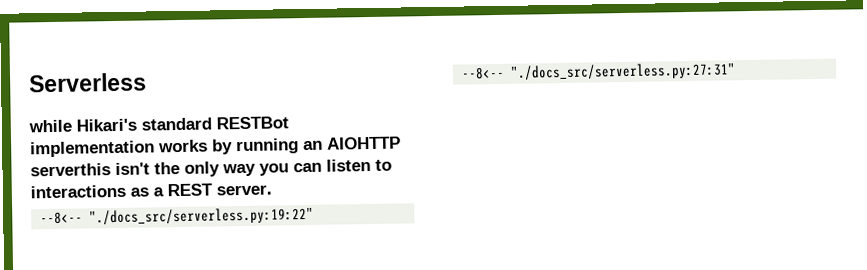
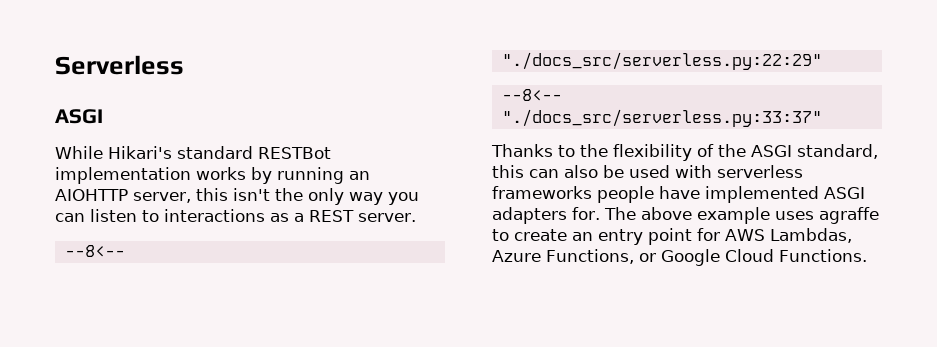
[28,119,72,133] while -> [55,109,103,124] [55,146,103,159] ASGI // While
[30,163,111,177] serverthis -> [133,188,228,203] server, this
[89,206,315,226] [461,62,737,81] "./docs_src/serverless.py:19:22" // --8<-- "./docs_src/serverless.py:27:31" -> [501,52,822,70] [501,89,562,101] [501,109,822,127] [491,144,878,161] [492,165,803,178] [492,186,865,203] [492,207,879,224] [492,228,852,245] [492,249,867,266] "./docs_src/serverless.py:22:29" // --8<-- "./docs_src/serverless.py:33:37" // Thanks to the flexibility of the ASGI standard, this can also be used with serverless frameworks people have implemented ASGI adapters for. The above example uses agraffe to create an entry point for AWS Lambdas, Azure Functions, or Google Cloud Functions.

